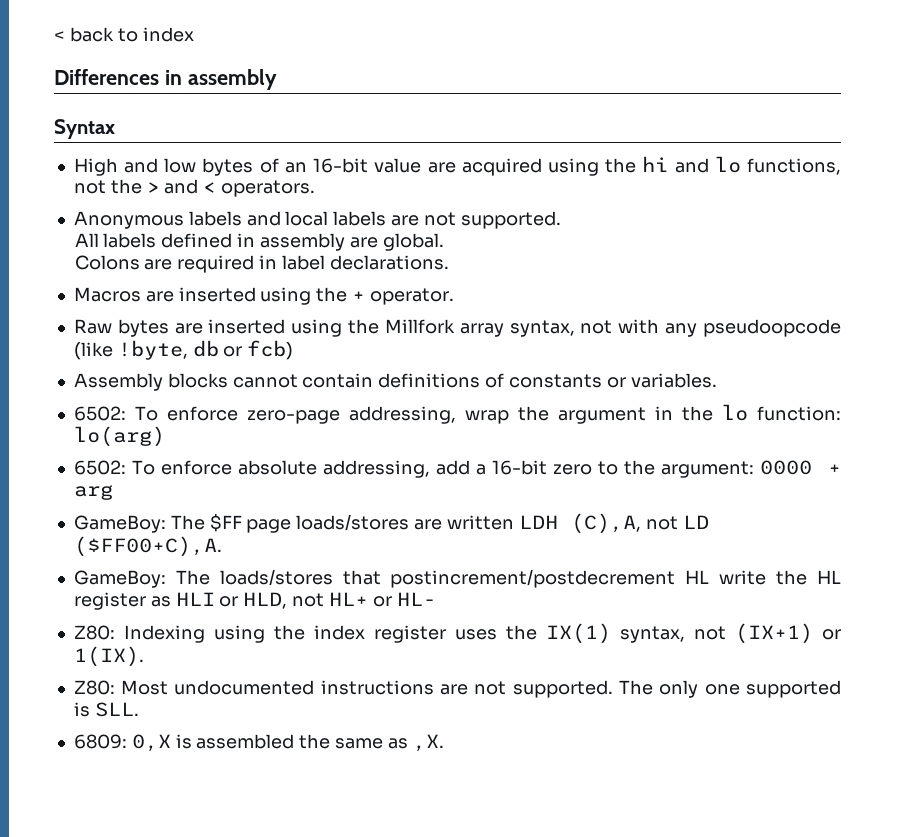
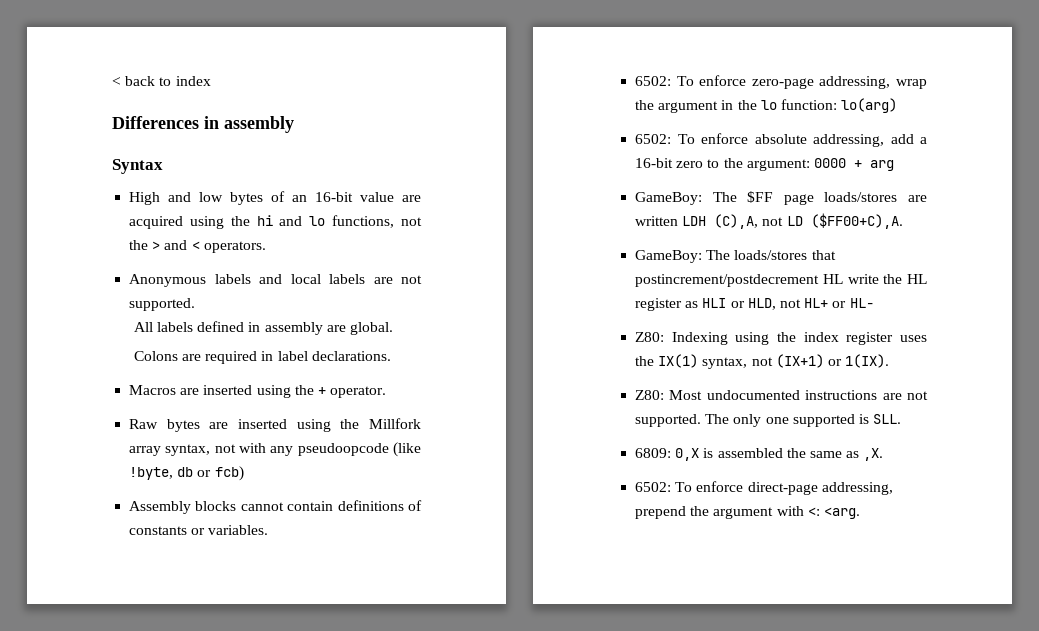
(444, 743) none -> [635,481,893,495] [635,506,860,519] // 6502: To enforce direct-page addressing, prepend the argument with <: <arg.

